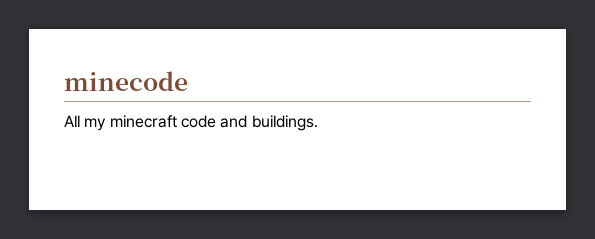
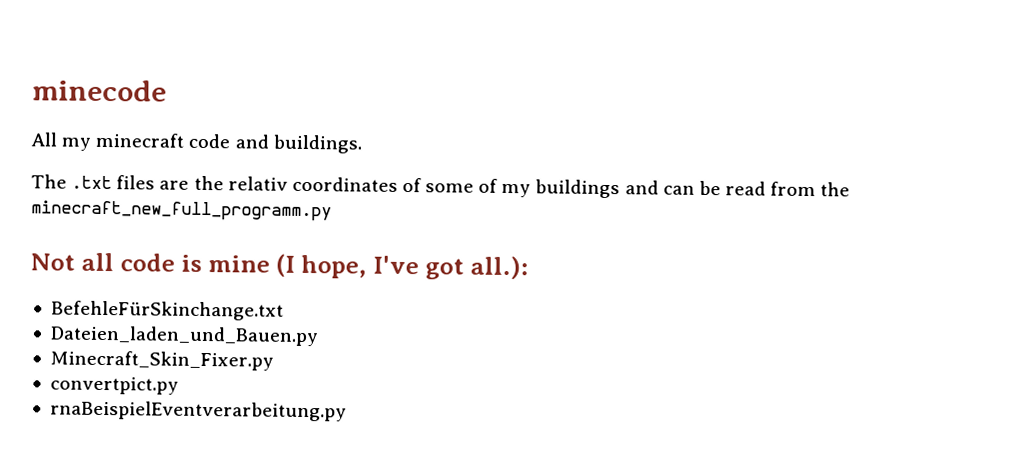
(318, 123) none -> [31,174,851,199] [31,200,332,222] [30,252,529,280] [50,300,284,321] [49,325,319,347] [49,350,274,371] [49,376,179,395] [49,400,347,422] // The .txt files are the relativ coordinates of some of my buildings and can be read from the minecraft_new_full_programm.py // Not all code is mine (I hope, I've got all.): // BefehleFürSkinchange.txt // Dateien_laden_und_Bauen.py // Minecraft_Skin_Fixer.py // convertpict.py // rnaBeispielEventverarbeitung.py

